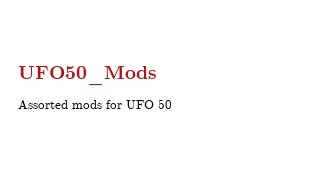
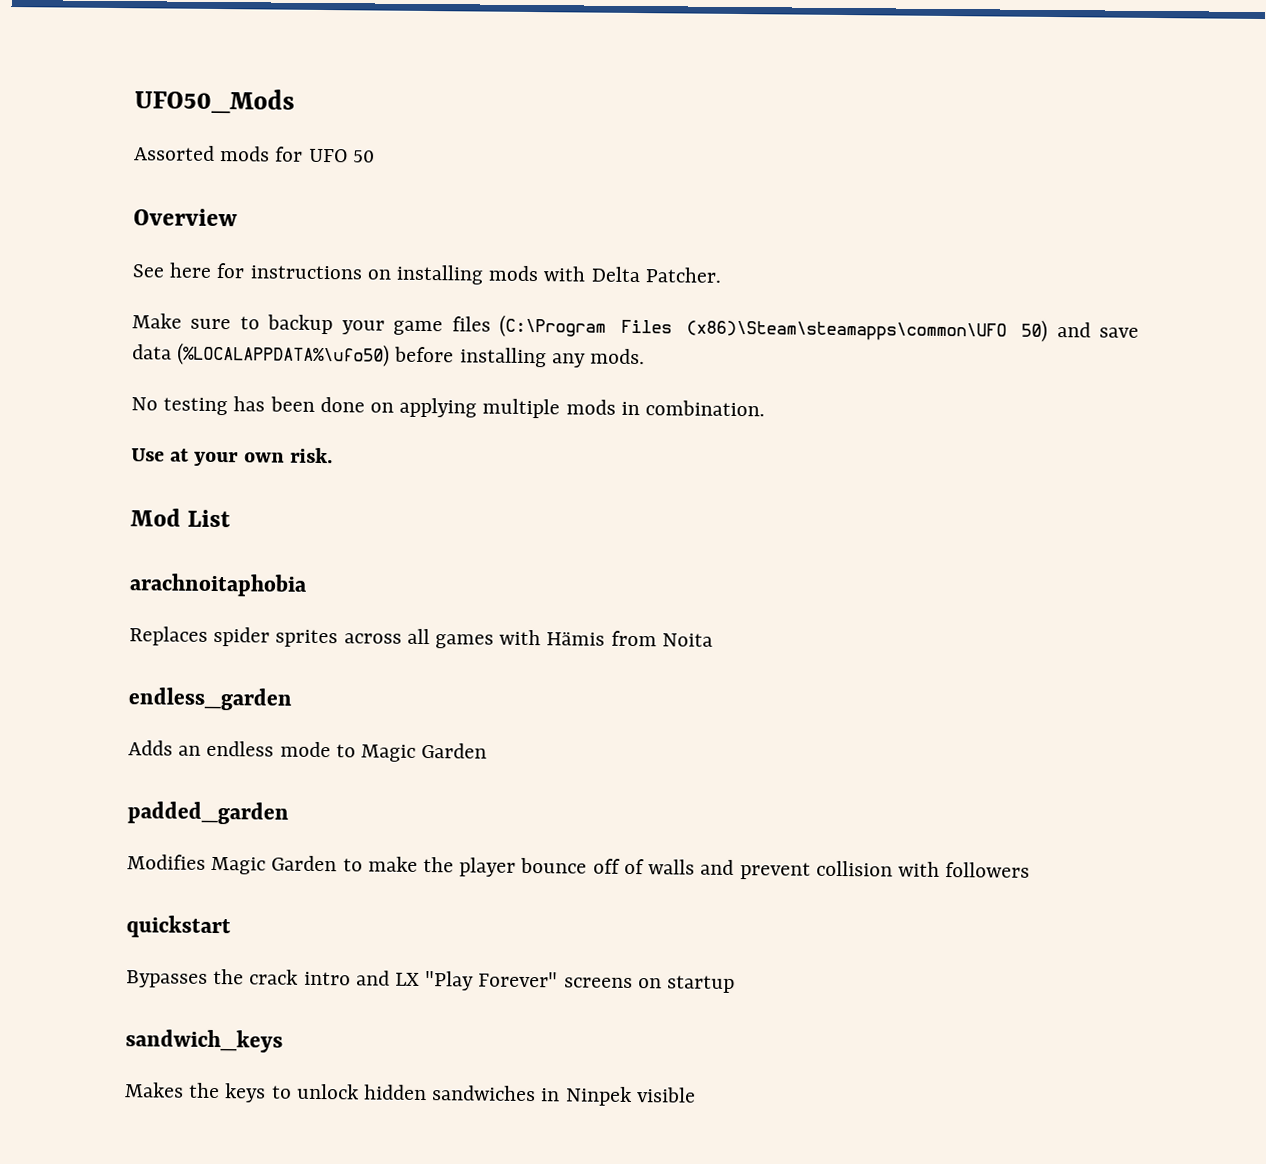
(172, 104) none -> [133,208,238,227] [132,262,722,285] [132,313,1139,342] [132,342,646,368] [131,396,766,419] [131,447,333,467] [130,508,232,528] [129,573,308,597] [129,626,713,649] [128,687,292,711] [128,740,488,762] [127,801,289,825] [127,854,1031,880] [126,915,231,939] [126,968,736,993] [125,1029,283,1053] [125,1082,696,1107] // Overview // See here for instructions on installing mods with Delta Patcher. // Make sure to backup your game files (C:\Program Files (x86)\Steam\steamapps\common\UFO 50) and save data (%LOCALAPPDATA%\ufo50) before installing any mods. // No testing has been done on applying multiple mods in combination. // Use at your own risk. // Mod List // arachnoitaphobia // Replaces spider sprites across all games with Hämis from Noita // endless_garden // Adds an endless mode to Magic Garden // padded_garden // Modifies Magic Garden to make the player bounce off of walls and prevent collision with followers // quickstart // Bypasses the crack intro and LX "Play Forever" screens on startup // sandwich_keys // Makes the keys to unlock hidden sandwiches in Ninpek visible

